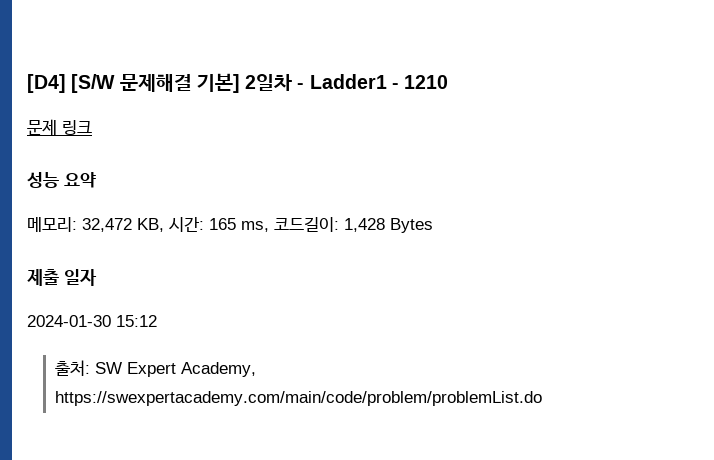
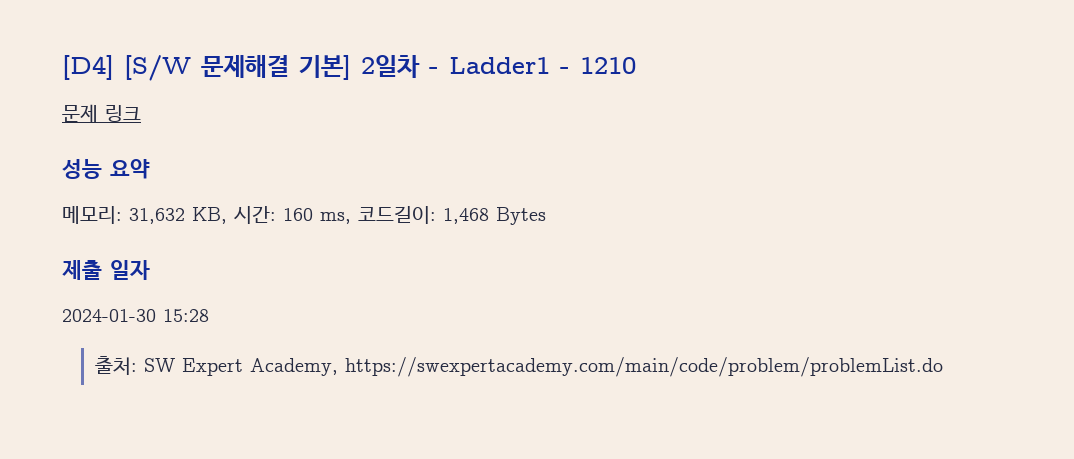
[82,218,132,232] 32,472 -> [129,208,185,224] 31,632
[209,218,236,230] 165 -> [283,208,313,221] 160
[344,218,385,232] 1,428 -> [443,208,489,224] 1,468
[116,315,157,327] 15:12 -> [163,309,209,322] 15:28

